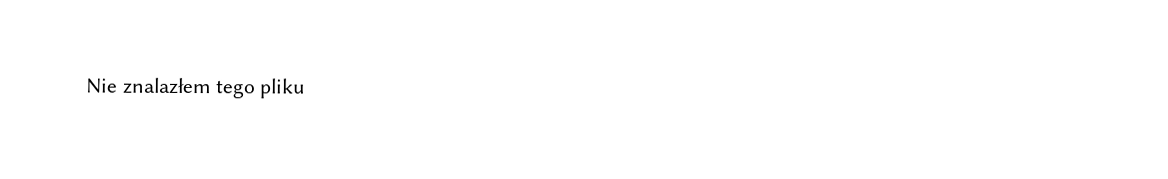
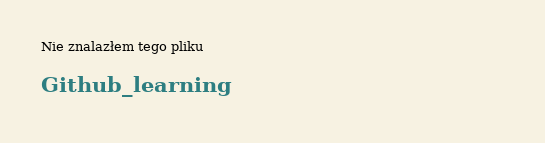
(307, 88) none -> [41,76,232,97] // Github_learning

